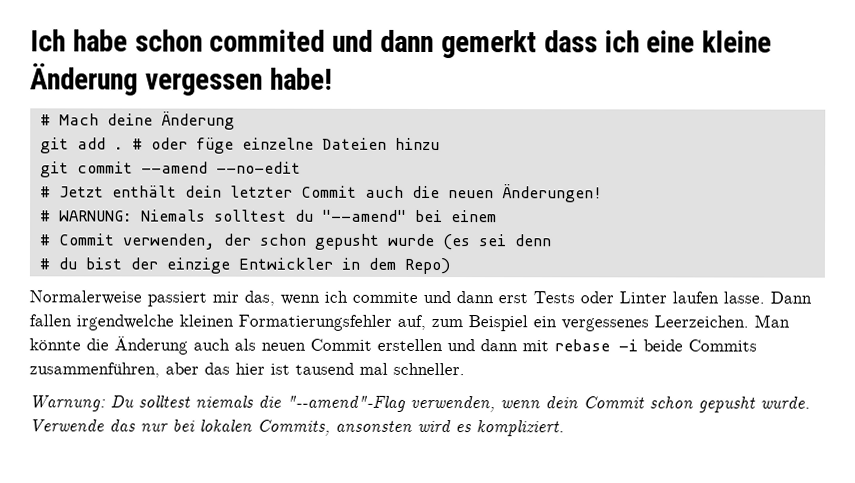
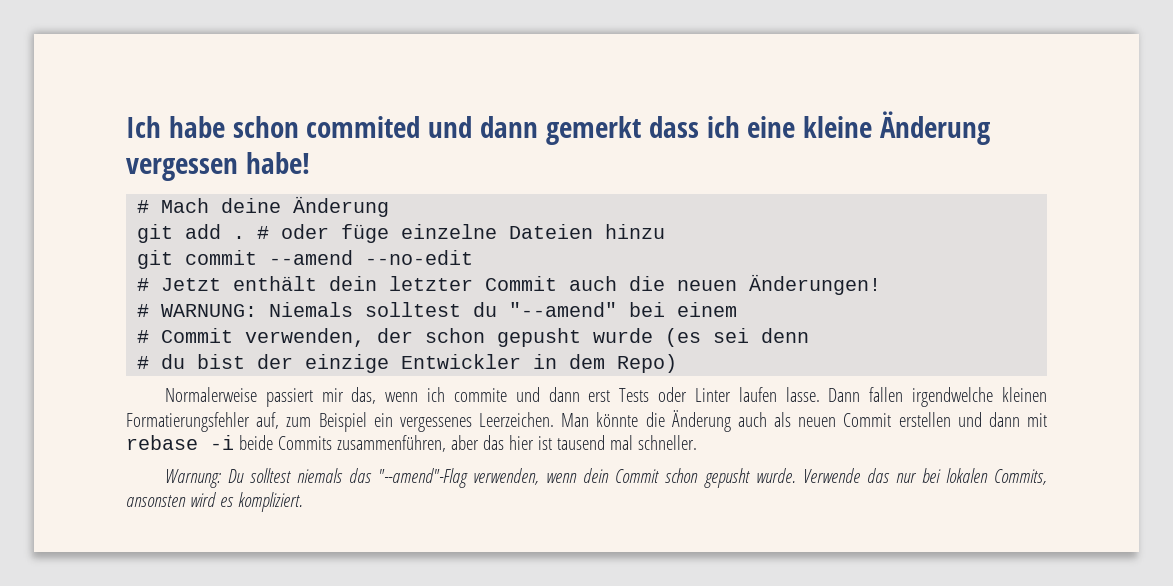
[258,395,281,408] die -> [349,468,373,483] das

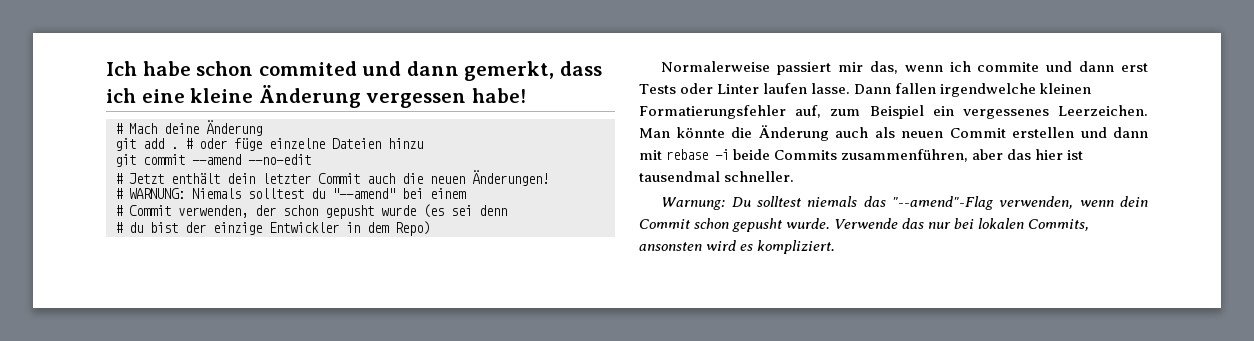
[545,116,641,145] gemerkt -> [464,61,555,81] gemerkt,
[556,435,633,450] tausend mal -> [639,171,720,182] tausendmal

